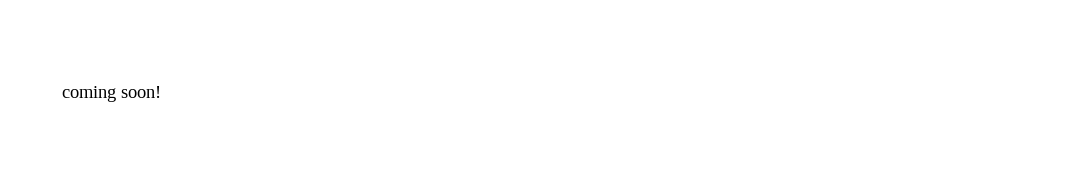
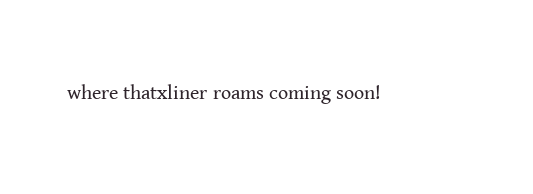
(62, 94) none -> [67,84,264,99] where thatxliner roams

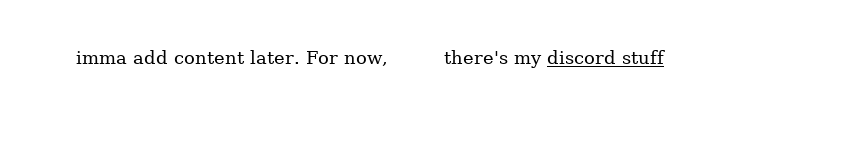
[67,84,382,104] where thatxliner roams coming soon! -> [76,50,665,68] imma add content later. For now, there's my discord stuff

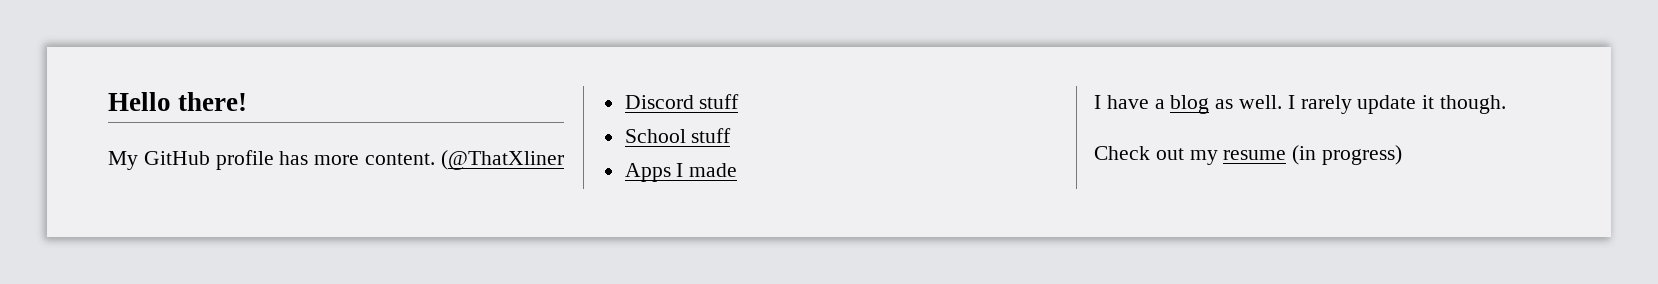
[76,50,665,68] imma add content later. For now, there's my discord stuff -> [108,92,248,111] [108,150,564,170] [624,94,740,109] [624,128,732,143] [624,163,738,182] [1094,95,1507,114] [1094,145,1403,165] Hello there! // My GitHub profile has more content. (@ThatXliner // Discord stuff // School stuff // Apps I made // I have a blog as well. I rarely update it though. // Check out my resume (in progress)

